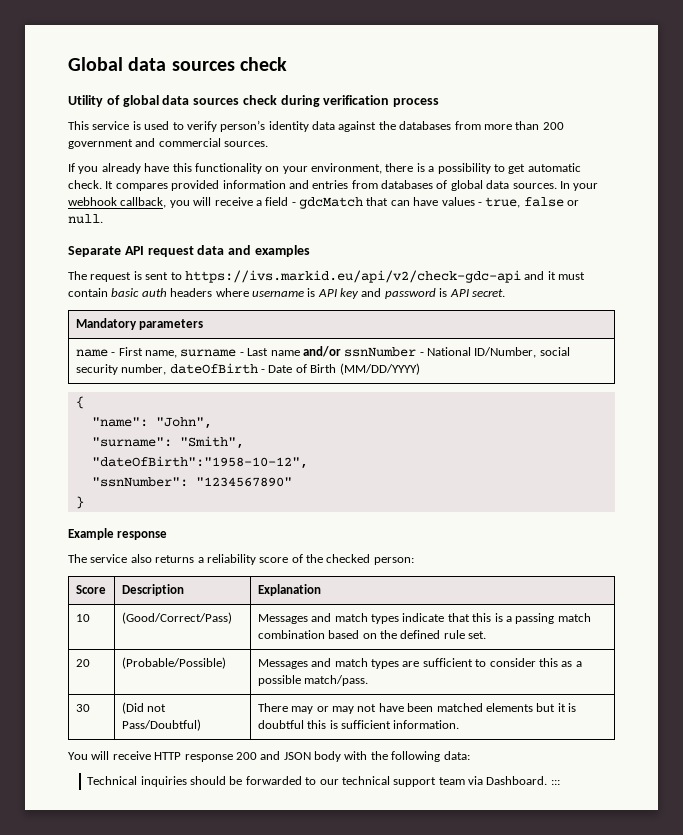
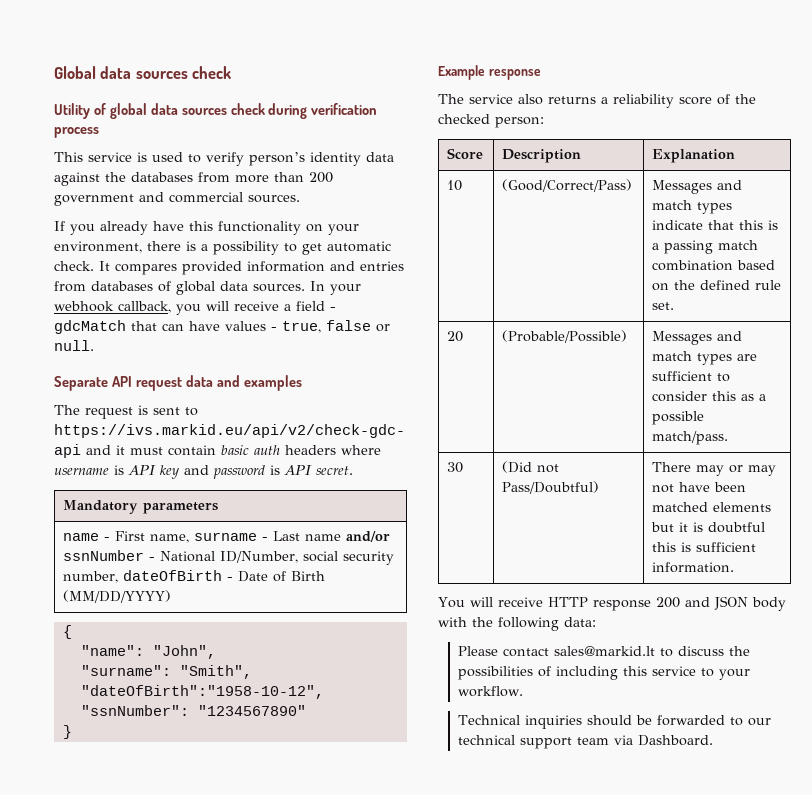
(470, 755) none -> [458,646,751,657] [458,666,751,680] [458,686,524,697] // Please contact sales@markid.lt to discuss the possibilities of including this service to your workflow.
[550,780,560,785] ::: -> (714, 740) none

